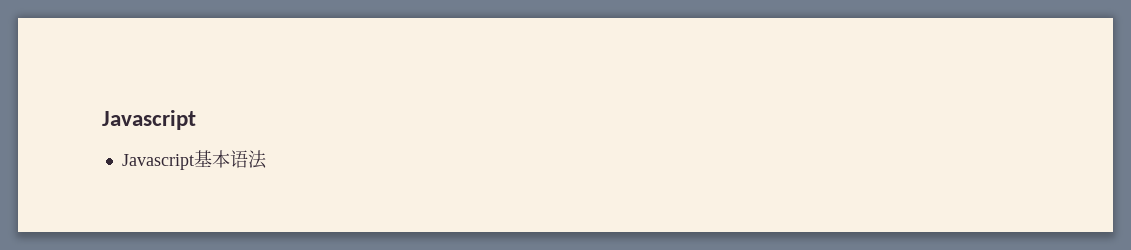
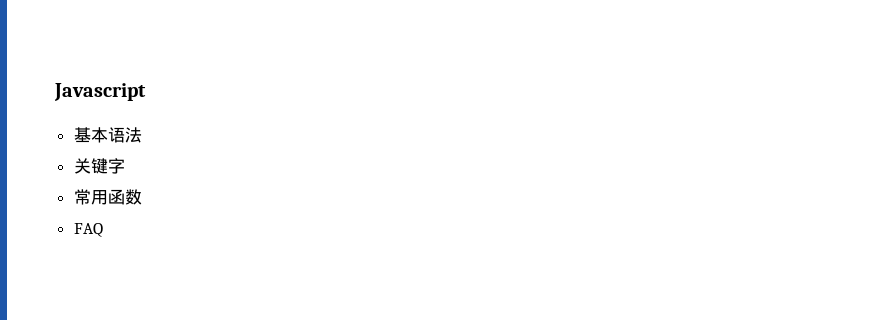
[121,154,194,170] Javascript -> (146, 92) none
(267, 159) none -> [73,158,125,174] [73,189,142,205] [73,223,103,237] // 关键字 // 常用函数 // FAQ

